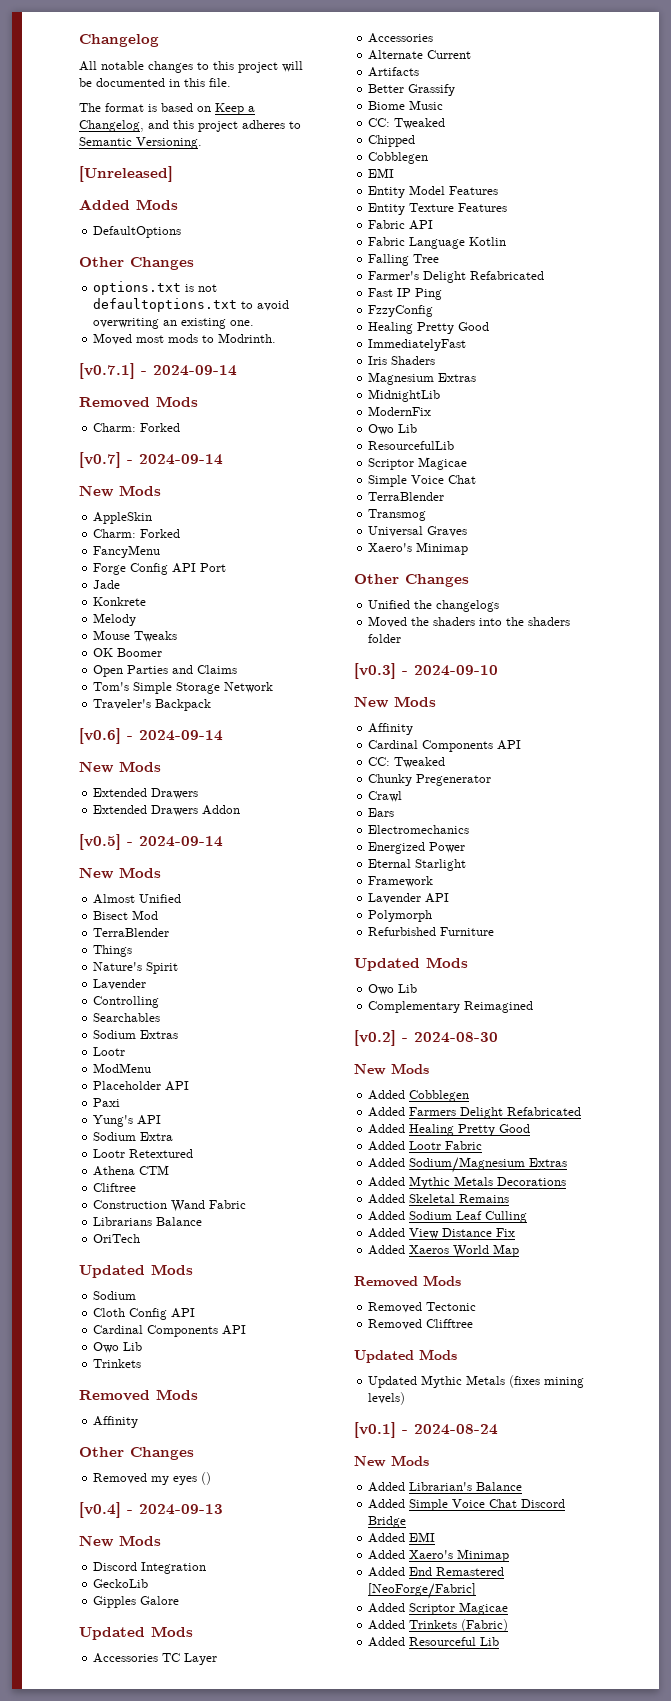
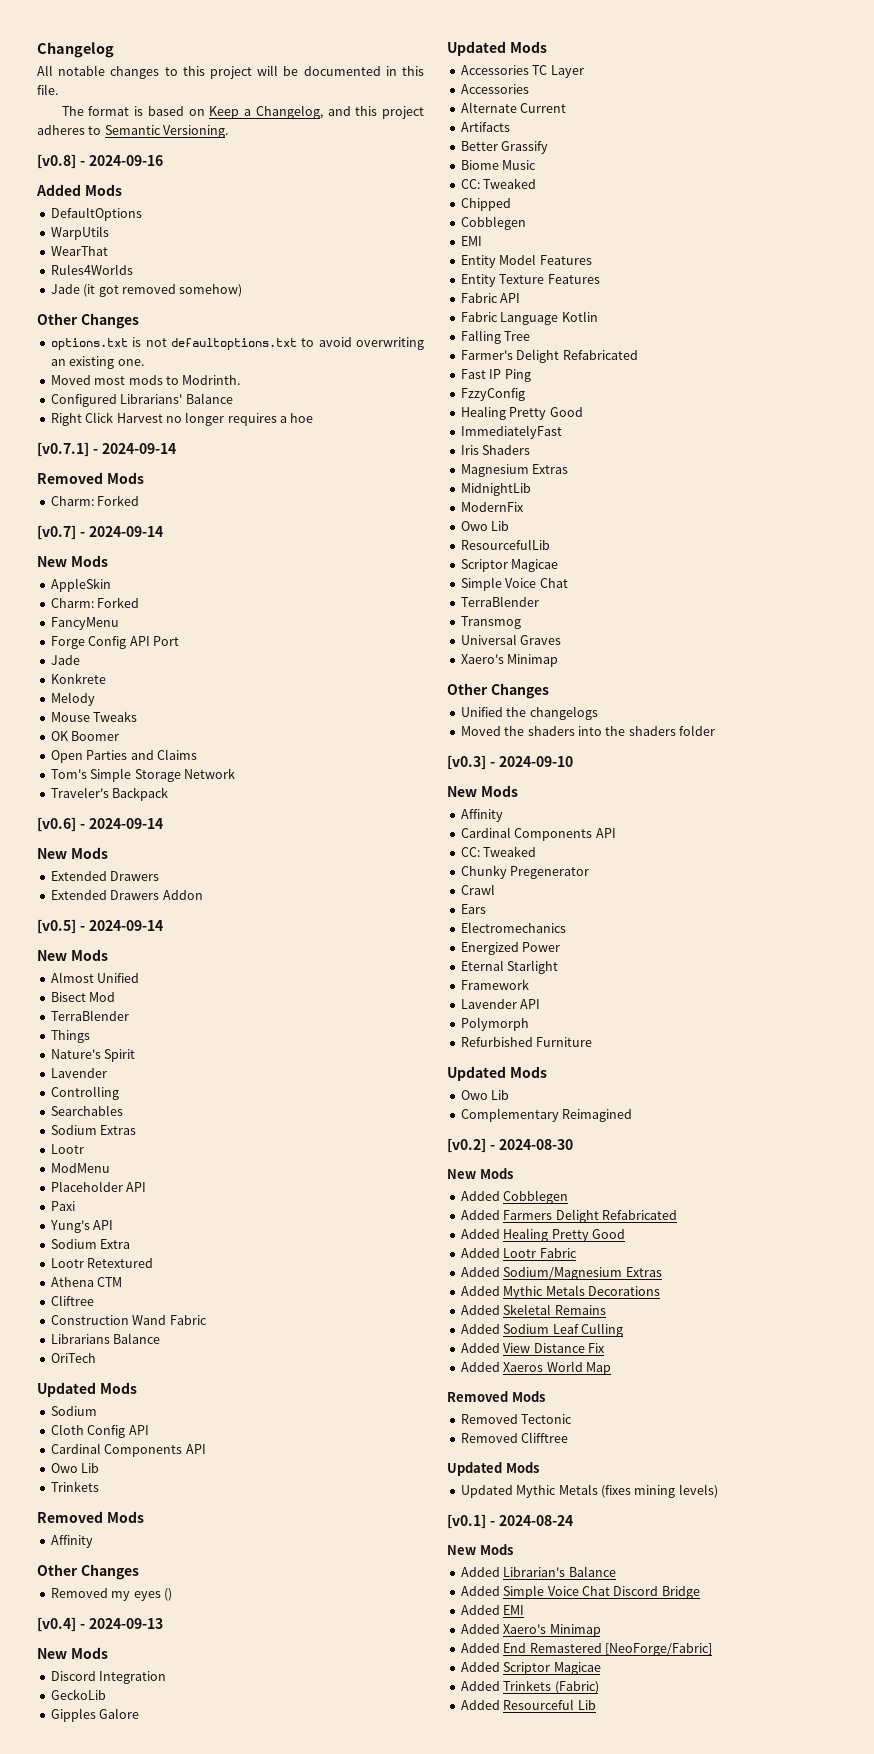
[79,166,173,182] [Unreleased] -> [37,154,163,169] [v0.8] - 2024-09-16
(182, 232) none -> [50,226,109,240] [50,246,108,256] [50,264,133,275] [50,284,243,297] // WarpUtils // WearThat // Rules4Worlds // Jade (it got removed somehow)
(277, 338) none -> [50,393,233,407] [50,412,314,426] // Configured Librarians' Balance // Right Click Harvest no longer requires a hoe

